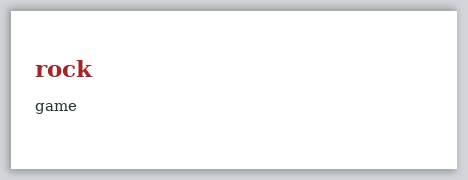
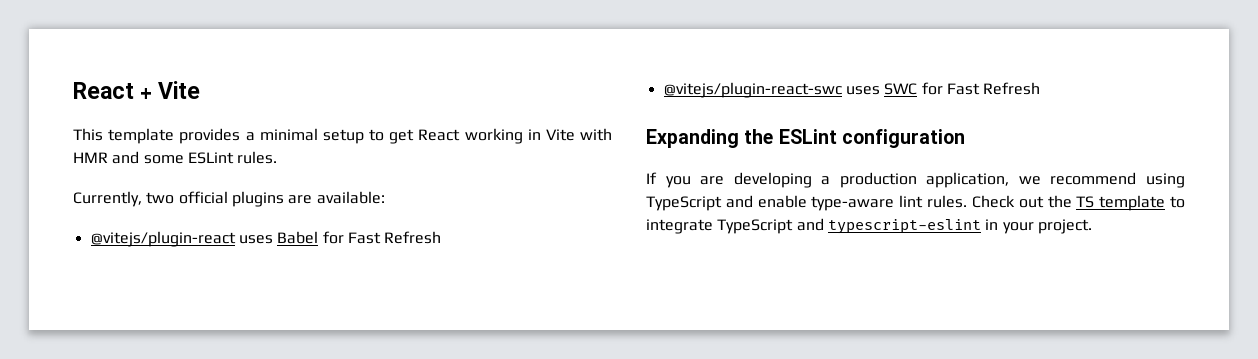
[35,60,93,77] [35,103,77,114] rock // game -> [73,81,201,99] [73,128,612,144] [73,151,278,164] [73,191,385,207] [90,231,442,247] [663,82,1041,98] [646,129,965,148] [646,172,1185,188] [646,195,1185,211] [646,218,1092,234] React + Vite // This template provides a minimal setup to get React working in Vite with HMR and some ESLint rules. // Currently, two official plugins are available: // @vitejs/plugin-react uses Babel for Fast Refresh // @vitejs/plugin-react-swc uses SWC for Fast Refresh // Expanding the ESLint configuration // If you are developing a production application, we recommend using TypeScript and enable type-aware lint rules. Check out the TS template to integrate TypeScript and typescript-eslint in your project.

